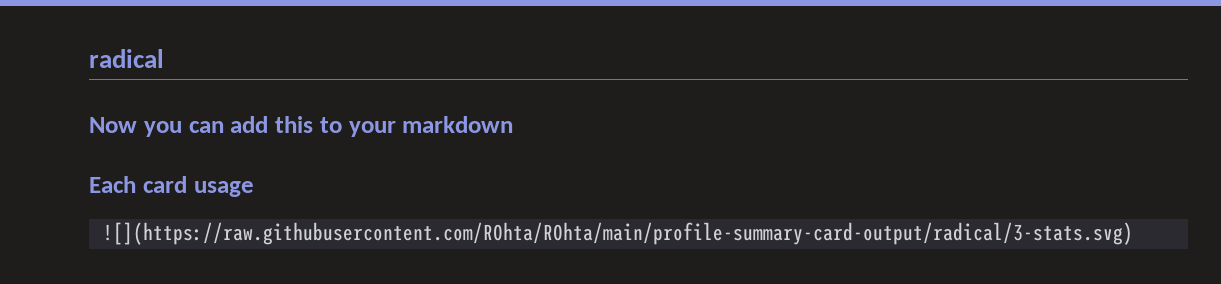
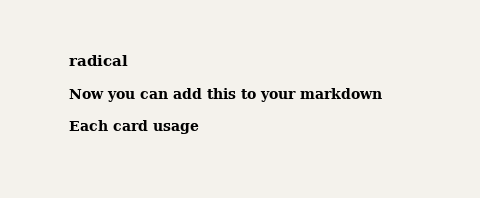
[102,222,1133,245] // ![](https://raw.githubusercontent.com/ROhta/ROhta/main/profile-summary-card-output/radical/3-stats.svg) -> (199, 128) none

